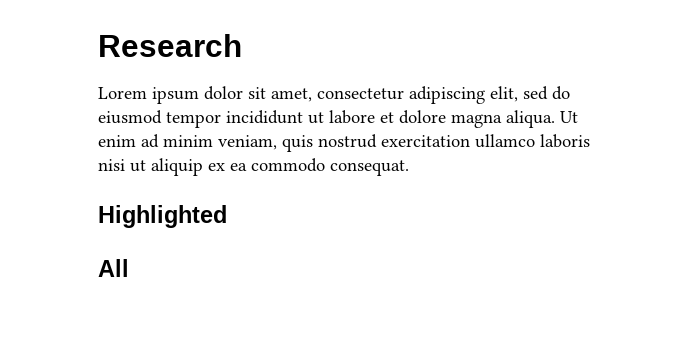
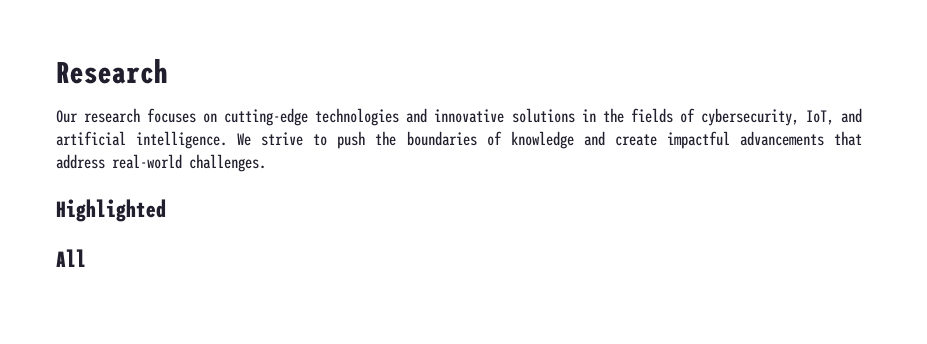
[98,86,570,104] [98,110,578,128] [98,134,590,152] [98,158,409,176] Lorem ipsum dolor sit amet, consectetur adipiscing elit, sed do eiusmod tempor incididunt ut labore et dolore magna aliqua. Ut enim ad minim veniam, quis nostrud exercitation ullamco laboris nisi ut aliquip ex ea commodo consequat. -> [56,108,863,126] [56,131,862,149] [56,154,266,172] Our research focuses on cutting-edge technologies and innovative solutions in the fields of cybersecurity, IoT, and artificial intelligence. We strive to push the boundaries of knowledge and create impactful advancements that address real-world challenges.

